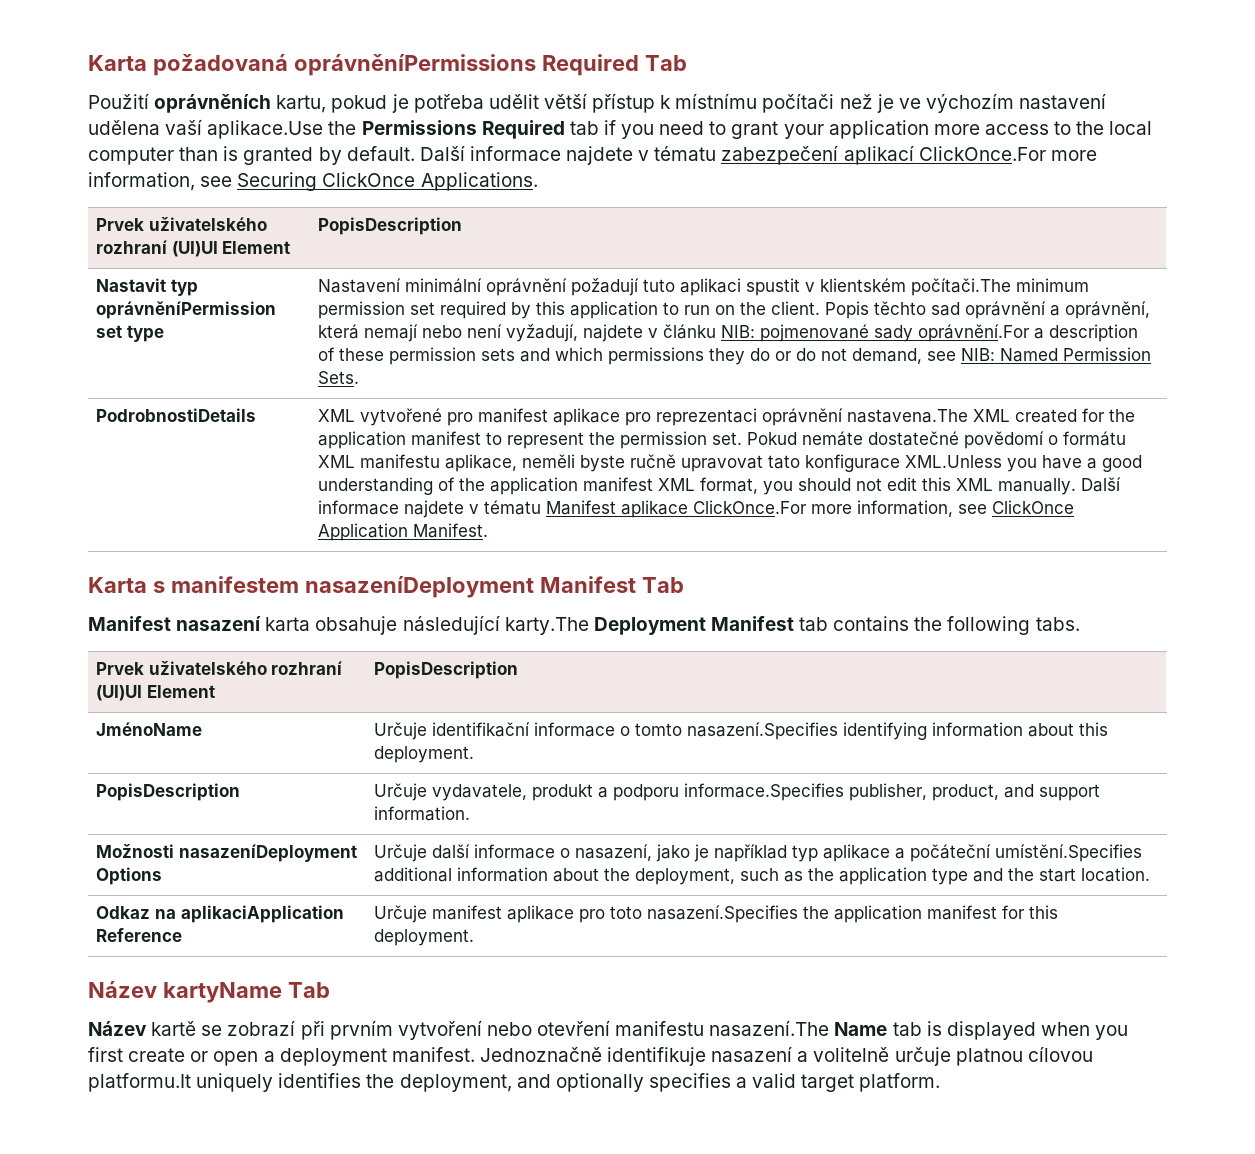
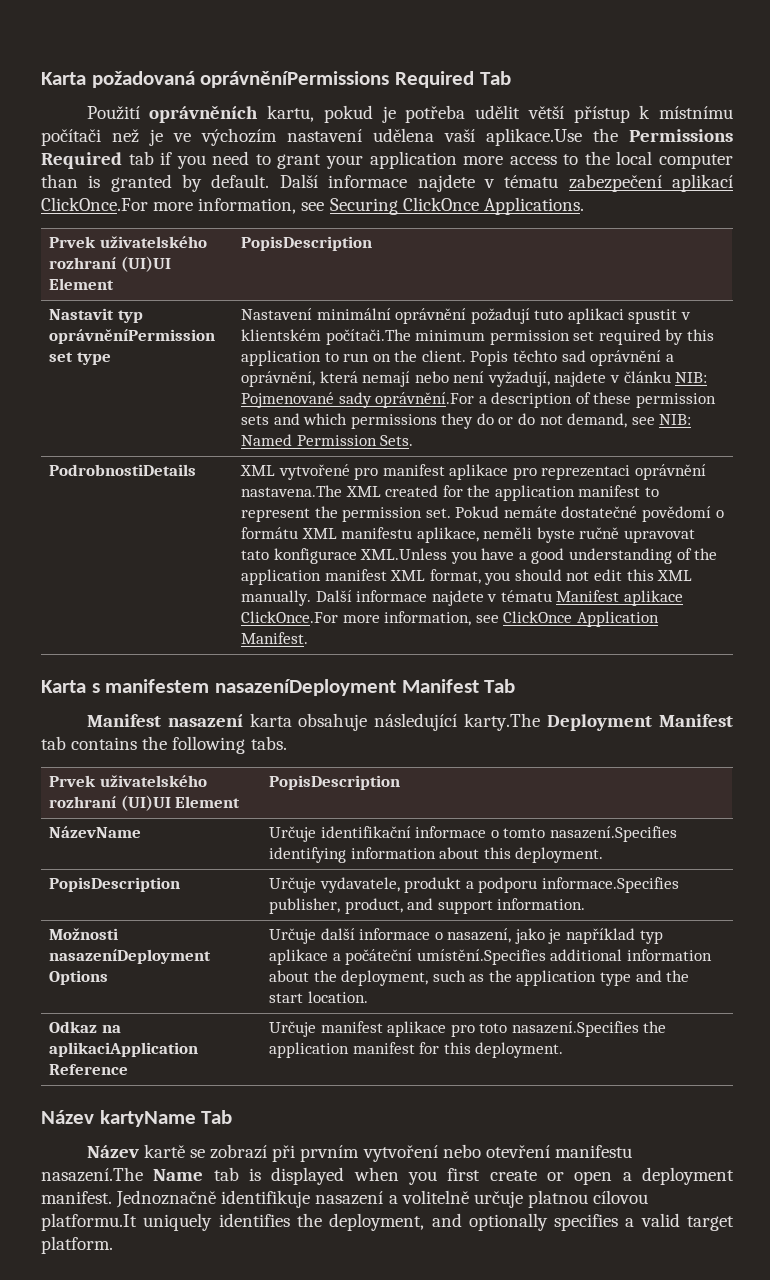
[760,324,870,342] pojmenované -> [240,392,334,408] Pojmenované
[96,722,203,736] JménoName -> [48,826,141,838] NázevName

